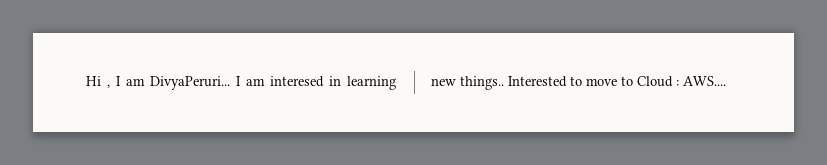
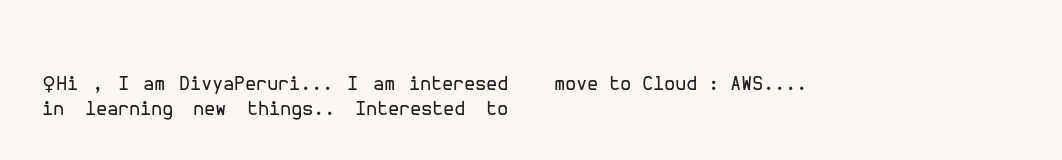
[86,76,101,86] Hi -> [42,76,78,93] ♀Hi

